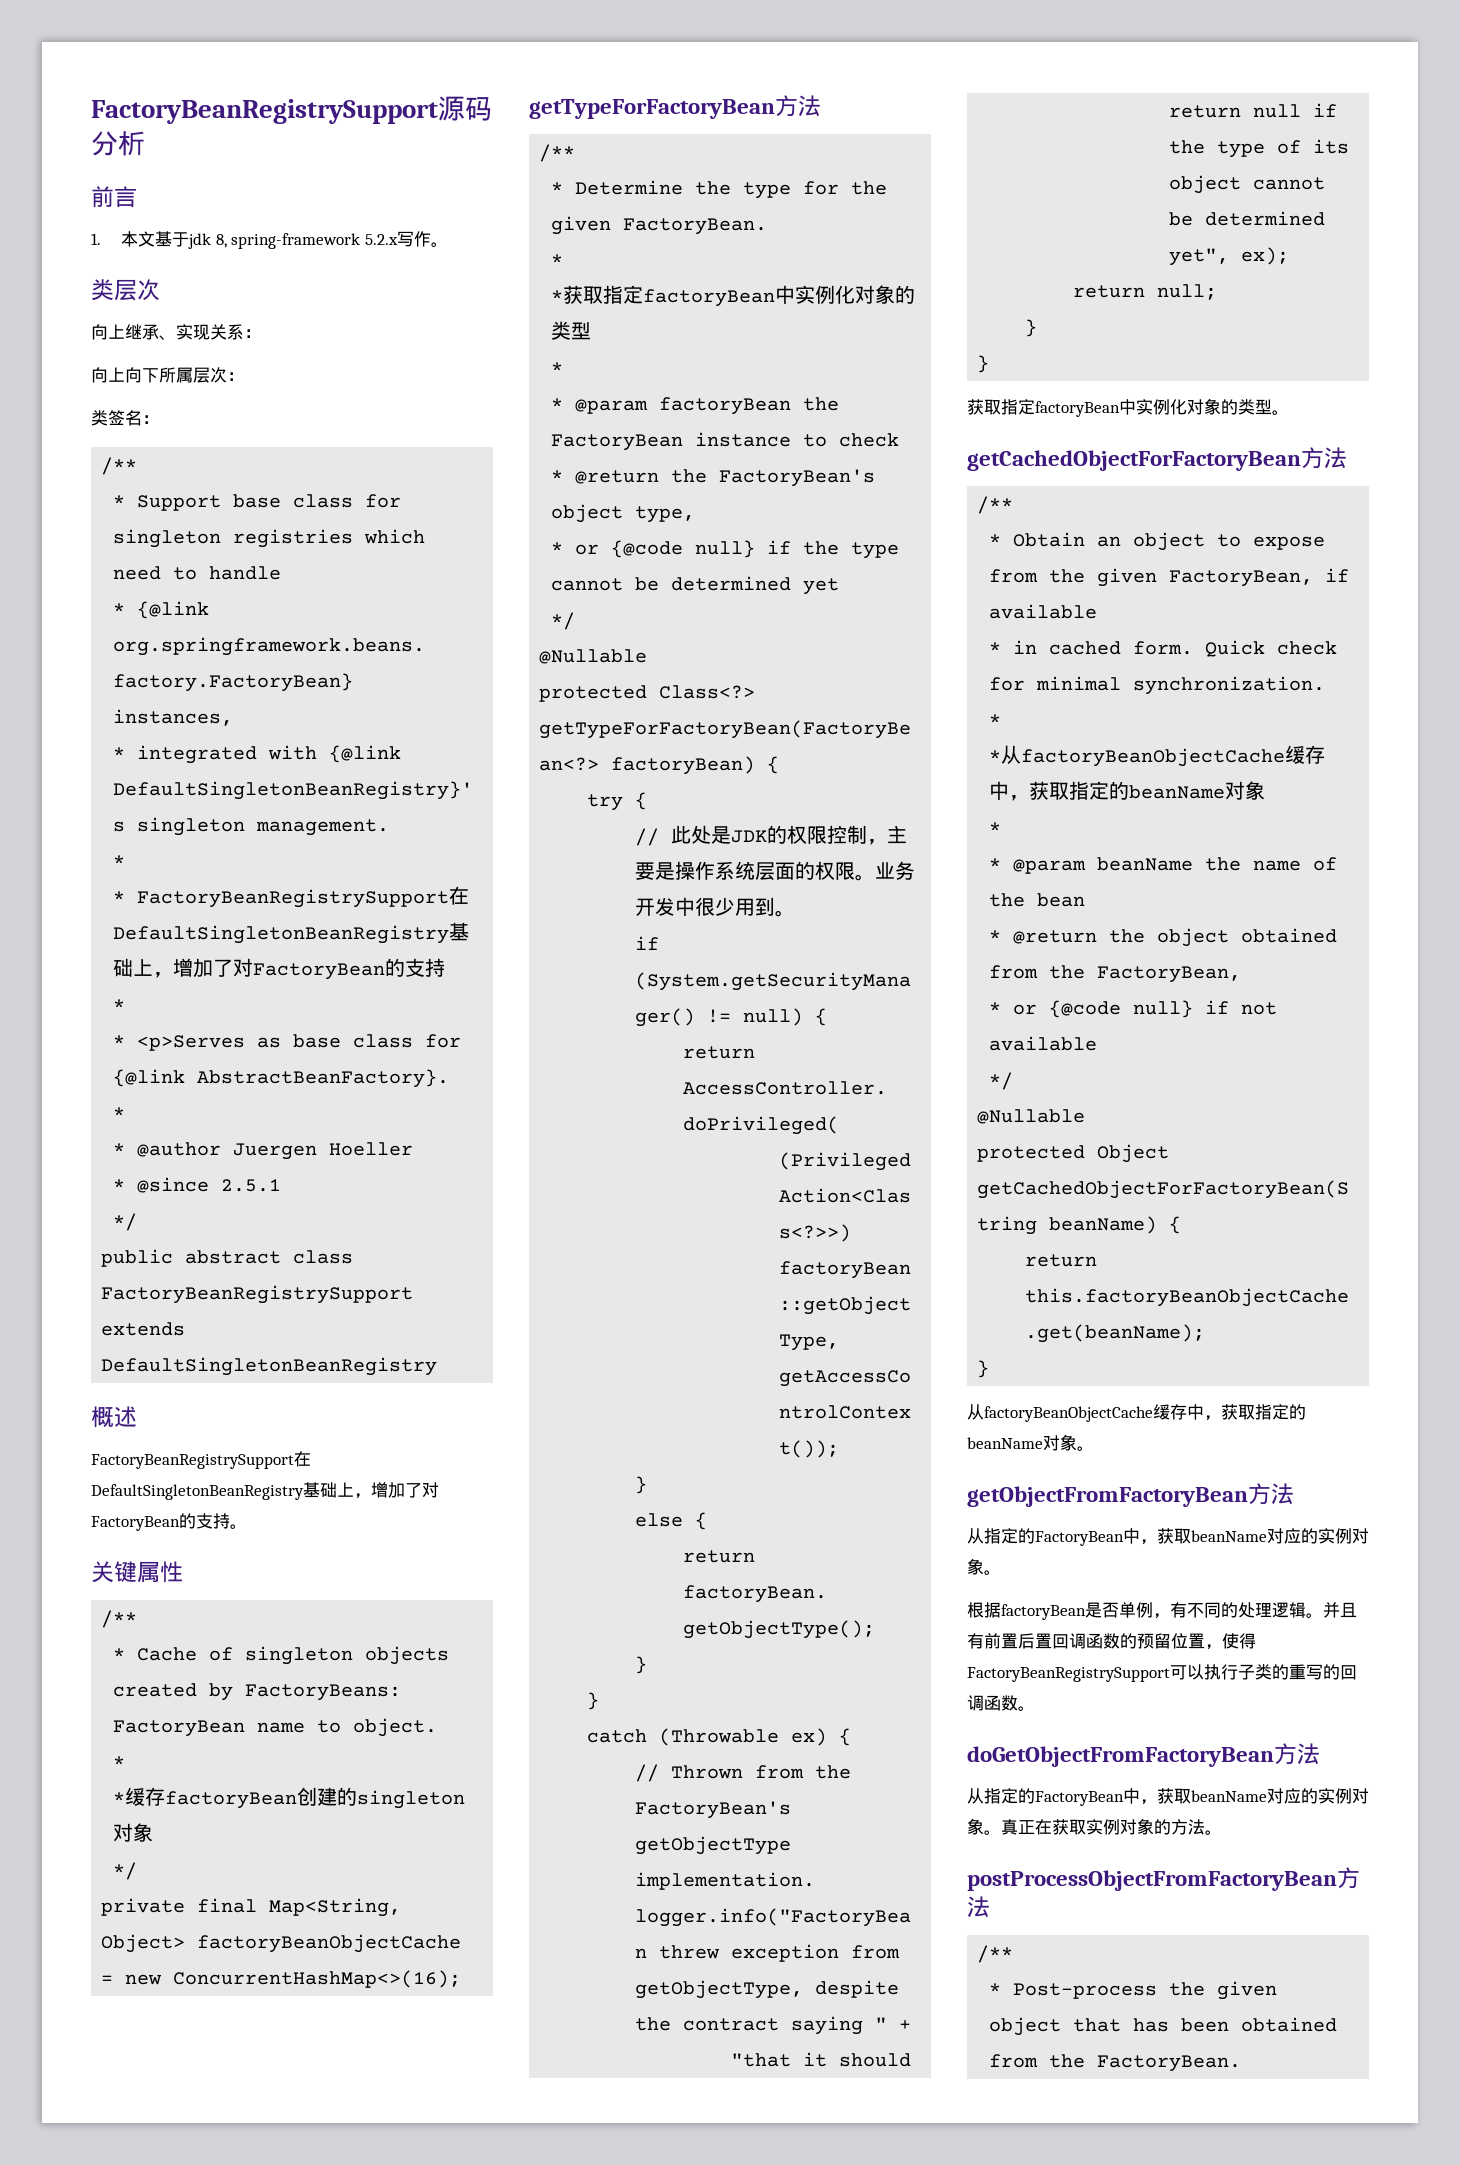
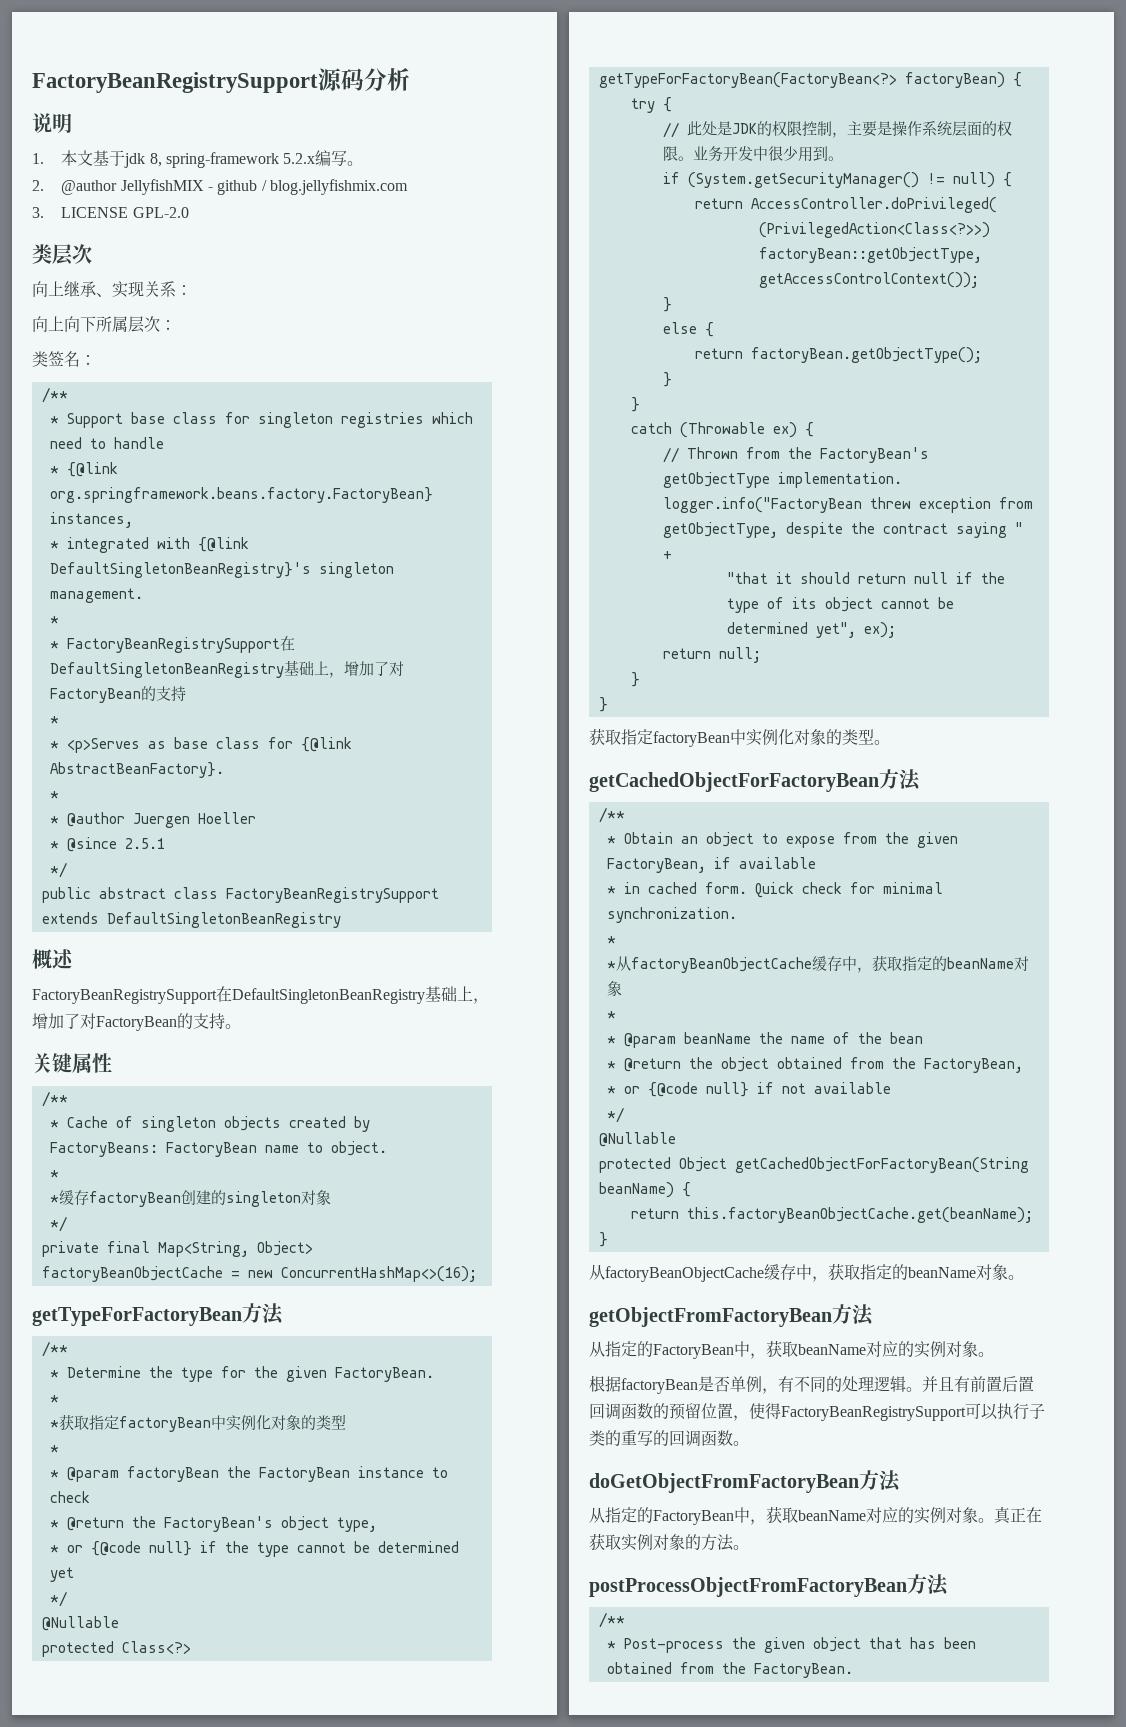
[91,186,137,208] 前言 -> [32,113,72,133] 说明
[396,231,448,247] 写作。 -> [315,150,364,166] [32,179,408,195] [32,207,189,218] 编写。 // 2. @author JellyfishMIX - github / blog.jellyfishmix.com // 3. LICENSE GPL-2.0

